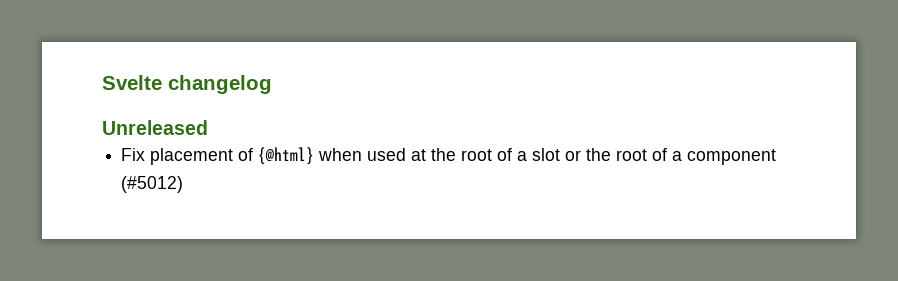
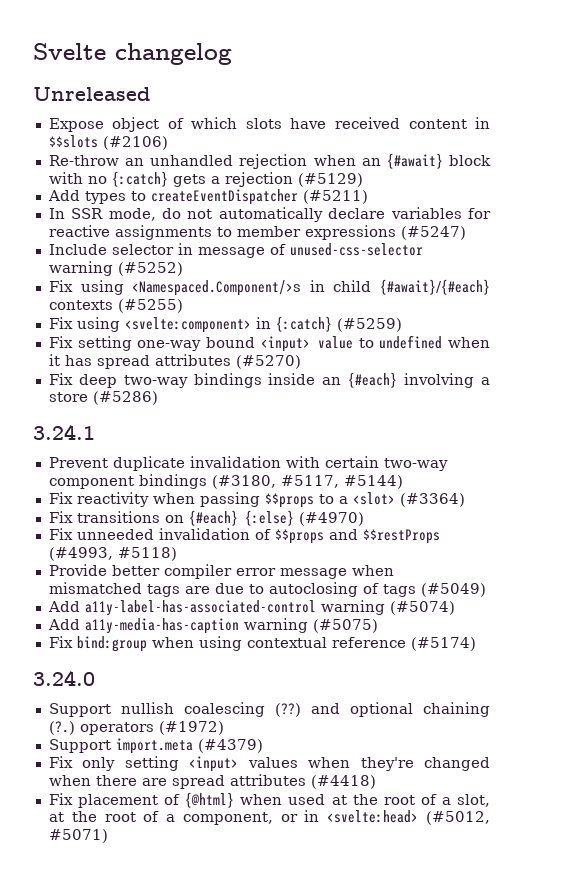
(208, 127) none -> [48,117,491,132] [48,135,168,150] [48,153,491,169] [48,171,363,187] [47,189,368,205] [48,207,492,222] [48,225,466,240] [48,243,423,258] [48,261,183,276] [48,279,491,296] [48,299,183,313] [48,316,402,333] [48,335,490,352] [48,354,301,369] [48,372,491,388] [48,391,158,405] [33,424,95,440] [48,456,448,471] [48,474,403,489] [48,492,465,508] [48,510,364,526] [48,528,440,544] [48,547,177,561] [48,564,394,579] [48,582,486,597] [47,600,455,616] [47,618,378,634] [48,636,476,652] [33,670,95,686] [48,702,490,717] [48,721,224,735] [48,738,263,754] [48,756,491,772] [48,774,376,789] // Expose object of which slots have received content in $$slots (#2106) // Re-throw an unhandled rejection when an {#await} block with no {:catch} gets a rejection (#5129) // Add types to createEventDispatcher (#5211) // In SSR mode, do not automatically declare variables for reactive assignments to member expressions (#5247) // Include selector in message of unused-css-selector warning (#5252) // Fix using <Namespaced.Component/>s in child {#await}/{#each} contexts (#5255) // Fix using <svelte:component> in {:catch} (#5259) // Fix setting one-way bound <input> value to undefined when it has spread attributes (#5270) // Fix deep two-way bindings inside an {#each} involving a store (#5286) // 3.24.1 // Prevent duplicate invalidation with certain two-way component bindings (#3180, #5117, #5144) // Fix reactivity when passing $$props to a <slot> (#3364) // Fix transitions on {#each} {:else} (#4970) // Fix unneeded invalidation of $$props and $$restProps (#4993, #5118) // Provide better compiler error message when mismatched tags are due to autoclosing of tags (#5049) // Add a11y-label-has-associated-control warning (#5074) // Add a11y-media-has-caption warning (#5075) // Fix bind:group when using contextual reference (#5174) // 3.24.0 // Support nullish coalescing (??) and optional chaining (?.) operators (#1972) // Support import.meta (#4379) // Fix only setting <input> values when they're changed when there are spread attributes (#4418)
[532,148,777,165] [121,176,184,193] slot or the root of a component (#5012) -> [457,794,491,807] [48,810,491,825] [48,829,108,843] slot, at the root of a component, or in <svelte:head> (#5012, #5071)

